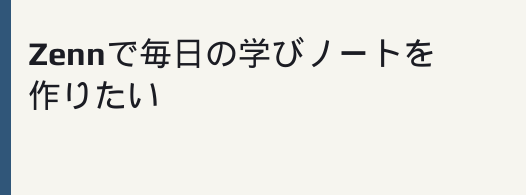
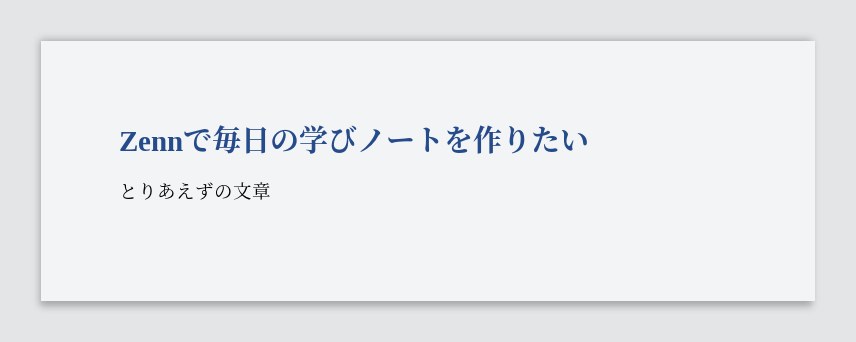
(160, 95) none -> [119,182,271,200] // とりあえずの文章

